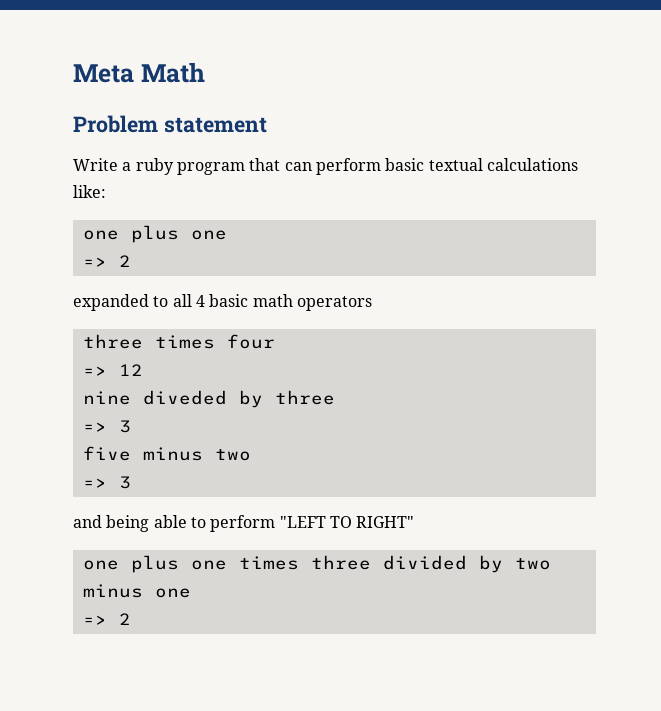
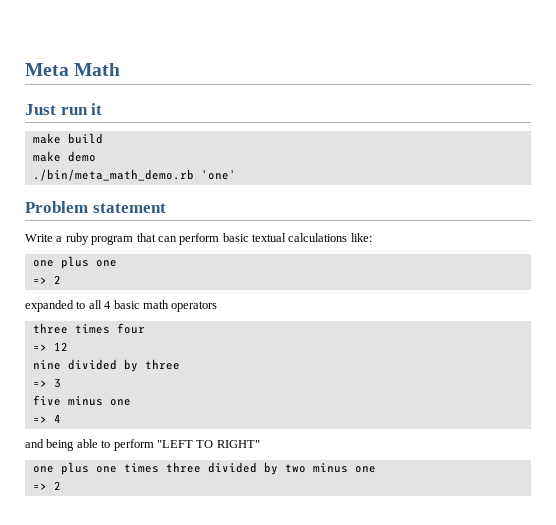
(205, 72) none -> [25,103,103,115] [32,133,103,144] [32,151,96,162] [32,169,236,181] // Just run it // make build // make demo // ./bin/meta_math_demo.rb 'one'
[142,390,227,405] diveded -> [67,359,117,370] divided
[214,449,251,461] [82,476,131,489] two // => 3 -> [109,399,131,406] [32,414,61,423] one // => 4

